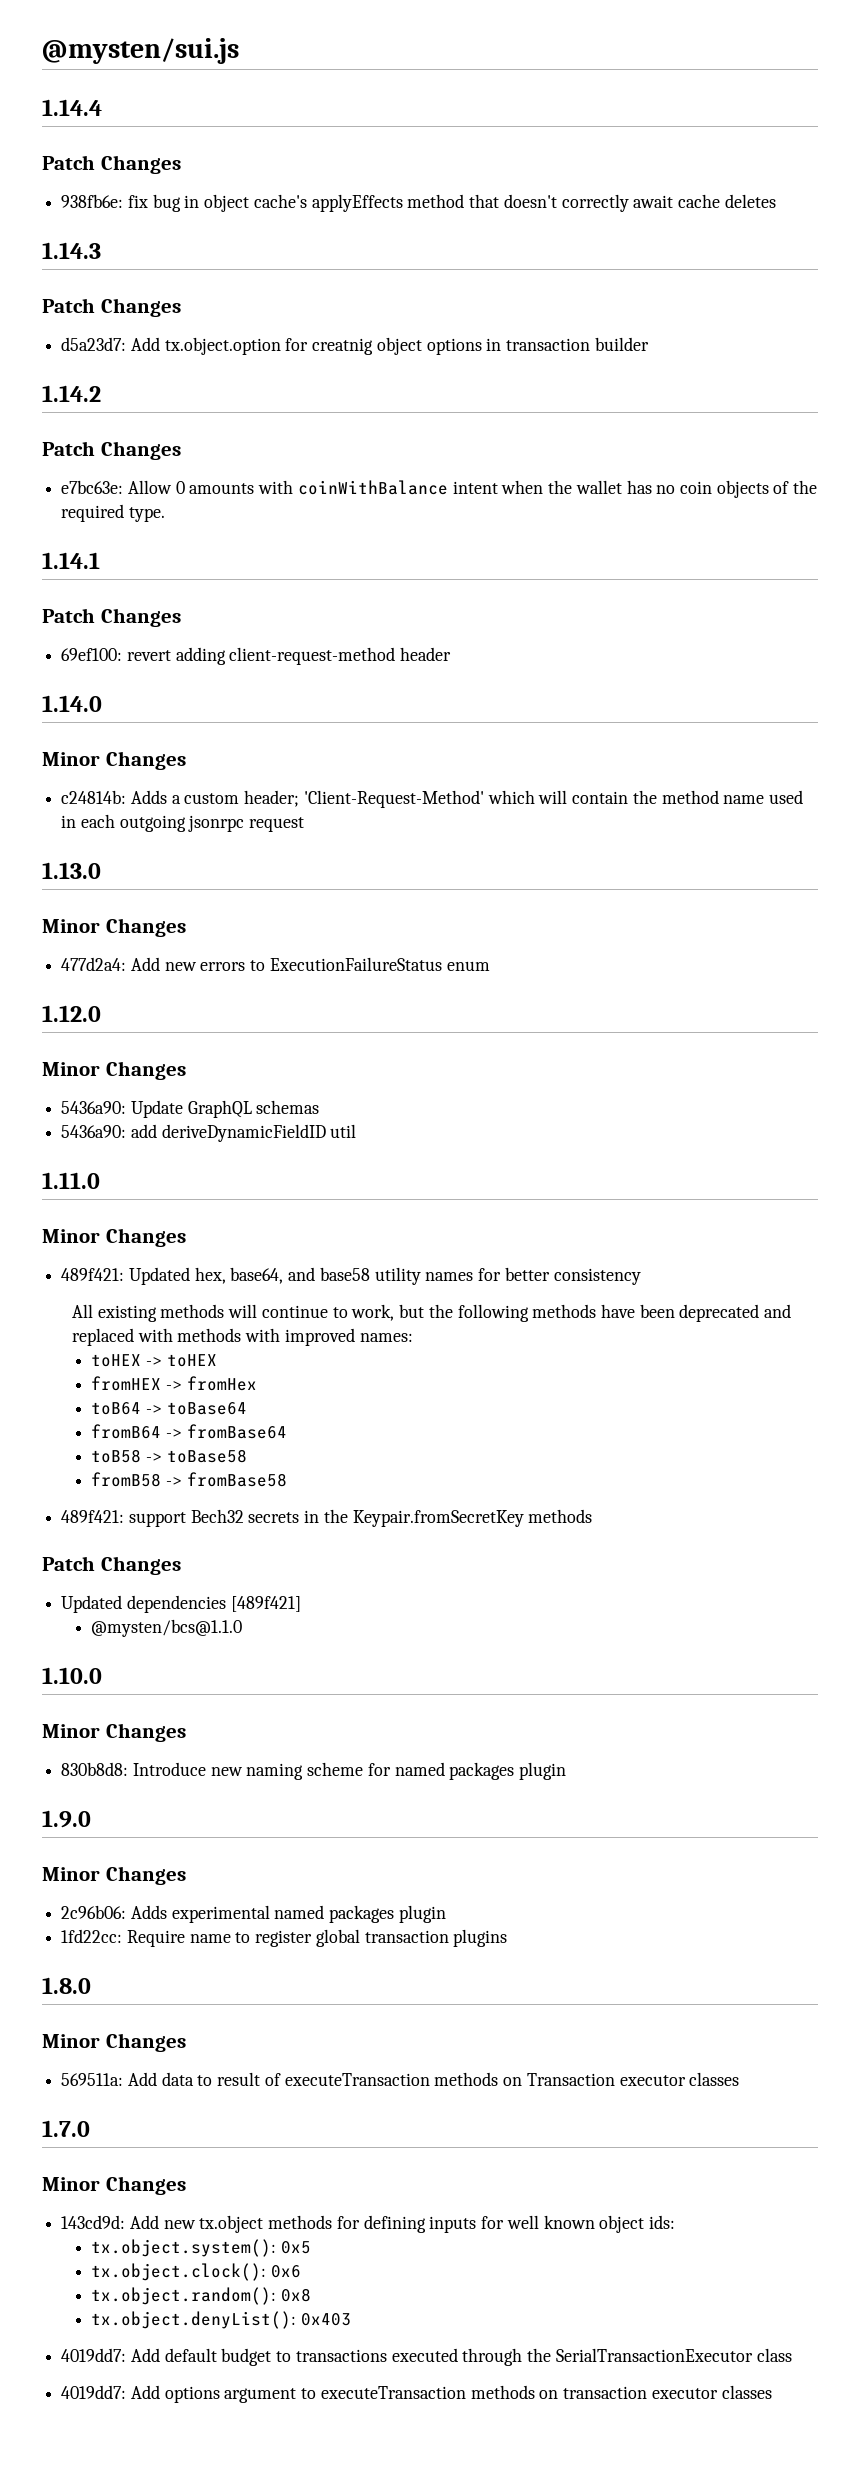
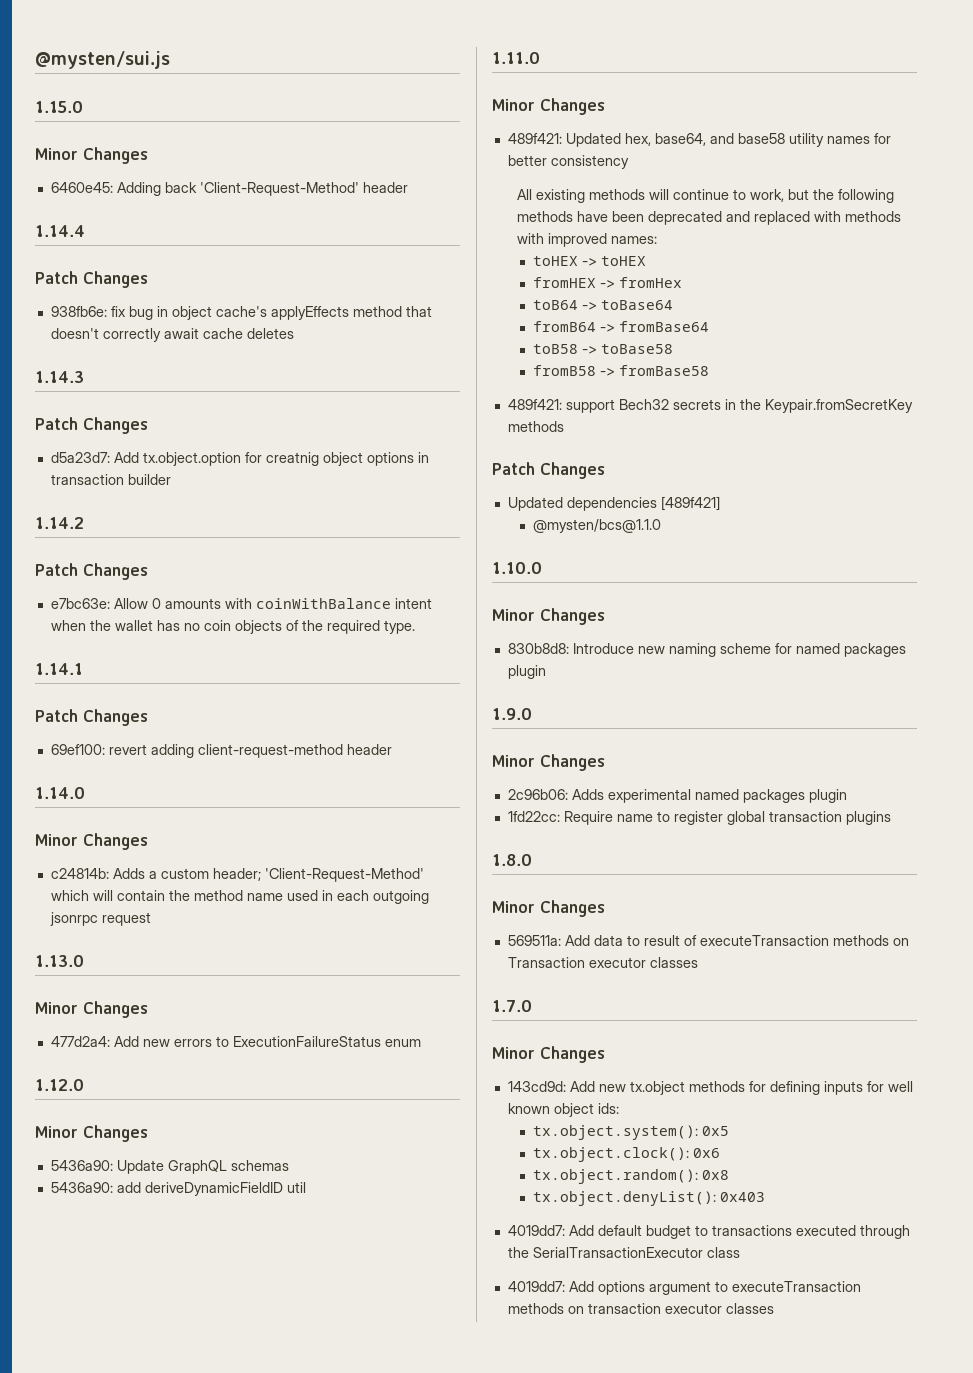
(239, 51) none -> [35,101,83,113] [35,147,148,164] [50,182,408,196] // 1.15.0 // Minor Changes // 6460e45: Adding back 'Client-Request-Method' header

